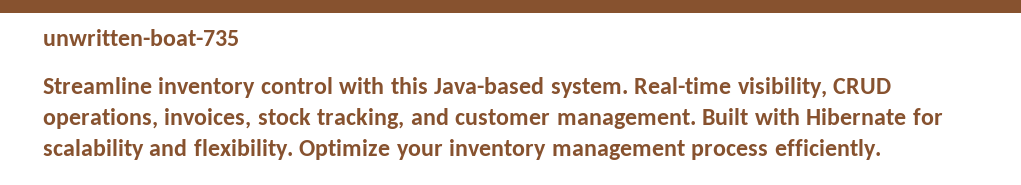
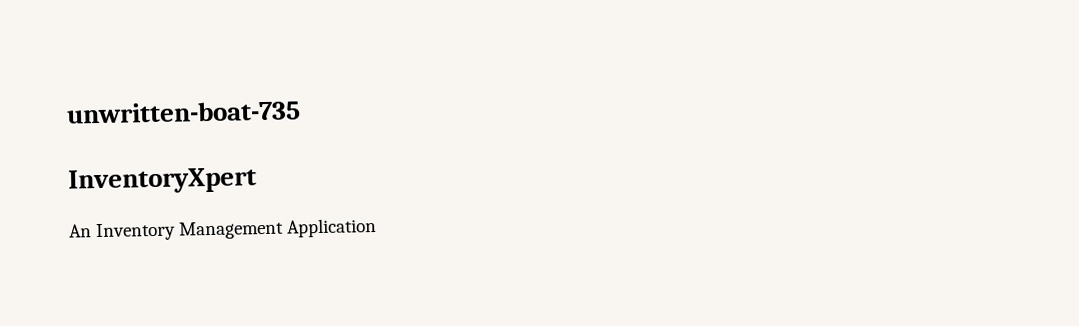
[43,77,892,98] [43,108,943,129] [43,139,881,160] Streamline inventory control with this Java-based system. Real-time visibility, CRUD operations, invoices, stock tracking, and customer management. Built with Hibernate for scalability and flexibility. Optimize your inventory management process efficiently. -> [68,167,257,195] [69,217,378,242] InventoryXpert // An Inventory Management Application

